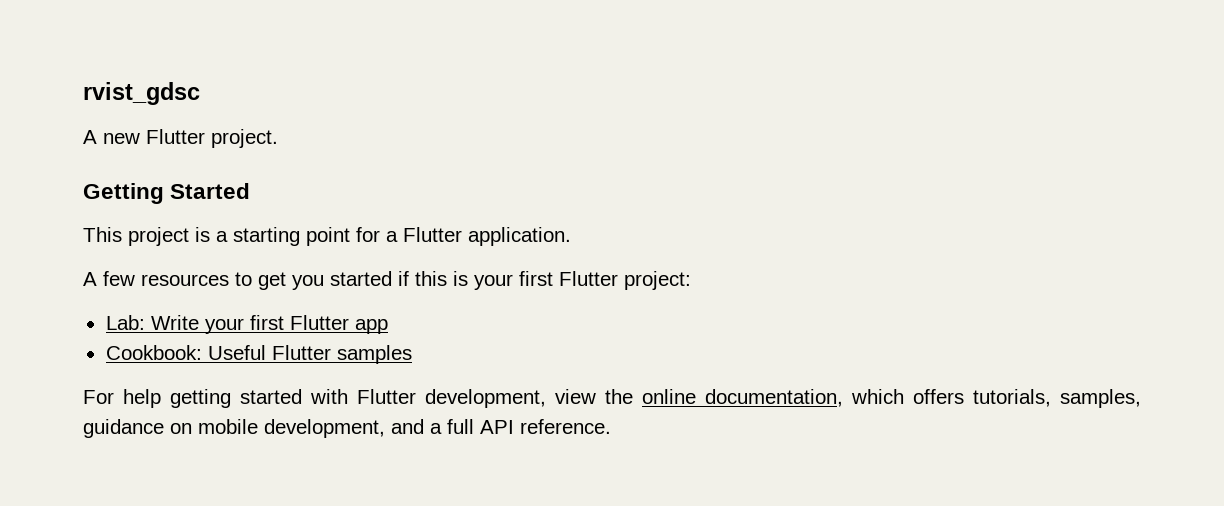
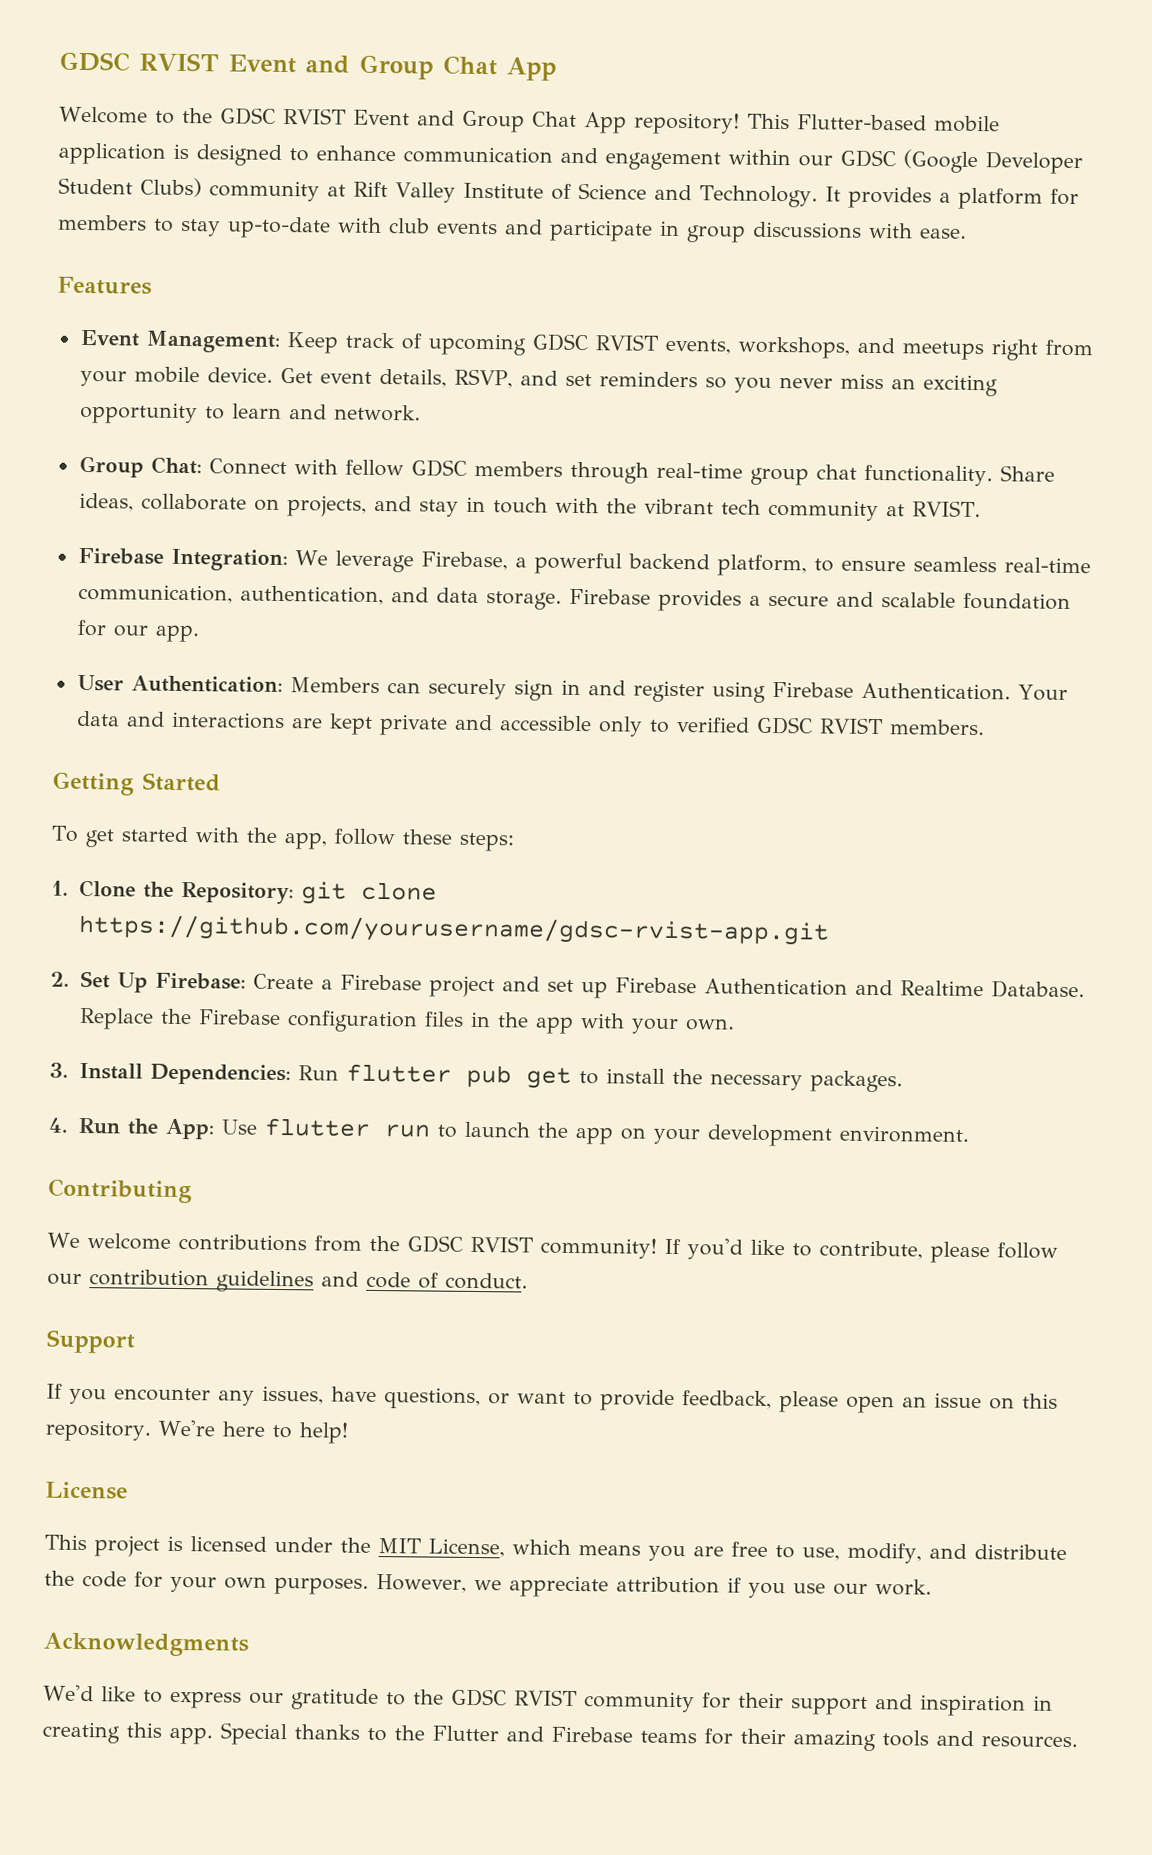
[83,82,200,105] [83,129,278,148] [83,183,251,204] [83,227,571,246] [83,271,691,290] [105,315,388,334] [105,345,412,364] [83,389,1141,408] [83,419,611,438] rvist_gdsc // A new Flutter project. // Getting Started // This project is a starting point for a Flutter application. // A few resources to get you started if this is your first Flutter project: // Lab: Write your first Flutter app // Cookbook: Useful Flutter samples // For help getting started with Flutter development, view the online documentation, which offers tutorials, samples, guidance on mobile development, and a full API reference. -> [59,51,557,81] [59,106,1000,135] [58,142,1083,175] [58,177,1079,210] [58,214,967,243] [57,276,152,295] [79,329,1093,361] [79,366,998,397] [79,401,421,425] [78,455,1055,487] [78,492,981,522] [77,547,1091,577] [77,583,1071,612] [76,619,200,643] [76,674,1068,703] [76,710,985,737] [52,771,221,796] [51,825,514,852] [51,879,437,905] [77,913,830,946] [50,970,1085,999] [78,1007,735,1035] [49,1062,903,1093] [48,1117,970,1147] [48,1178,192,1204] [47,1232,1058,1264] [47,1269,528,1293] [46,1329,135,1354] [46,1383,1058,1414] [45,1419,348,1444] [45,1481,128,1500] [44,1534,1067,1564] [44,1570,932,1599] [43,1632,249,1657] [43,1684,1053,1717] [42,1721,1078,1752] GDSC RVIST Event and Group Chat App // Welcome to the GDSC RVIST Event and Group Chat App repository! This Flutter-based mobile application is designed to enhance communication and engagement within our GDSC (Google Developer Student Clubs) community at Rift Valley Institute of Science and Technology. It provides a platform for members to stay up-to-date with club events and participate in group discussions with ease. // Features // Event Management: Keep track of upcoming GDSC RVIST events, workshops, and meetups right from your mobile device. Get event details, RSVP, and set reminders so you never miss an exciting opportunity to learn and network. // Group Chat: Connect with fellow GDSC members through real-time group chat functionality. Share ideas, collaborate on projects, and stay in touch with the vibrant tech community at RVIST. // Firebase Integration: We leverage Firebase, a powerful backend platform, to ensure seamless real-time communication, authentication, and data storage. Firebase provides a secure and scalable foundation for our app. // User Authentication: Members can securely sign in and register using Firebase Authentication. Your data and interactions are kept private and accessible only to verified GDSC RVIST members. // Getting Started // To get started with the app, follow these steps: // 1. Clone the Repository: git clone https://github.com/yourusername/gdsc-rvist-app.git // 2. Set Up Firebase: Create a Firebase project and set up Firebase Authentication and Realtime Database. Replace the Firebase configuration files in the app with your own. // 3. Install Dependencies: Run flutter pub get to install the necessary packages. // 4. Run the App: Use flutter run to launch the app on your development environment. // Contributing // We welcome contributions from the GDSC RVIST community! If you'd like to contribute, please follow our contribution guidelines and code of conduct. // Support // If you encounter any issues, have questions, or want to provide feedback, please open an issue on this repository. We're here to help! // License // This project is licensed under the MIT License, which means you are free to use, modify, and distribute the code for your own purposes. However, we appreciate attribution if you use our work. // Acknowledgments // We'd like to express our gratitude to the GDSC RVIST community for their support and inspiration in creating this app. Special thanks to the Flutter and Firebase teams for their amazing tools and resources.

